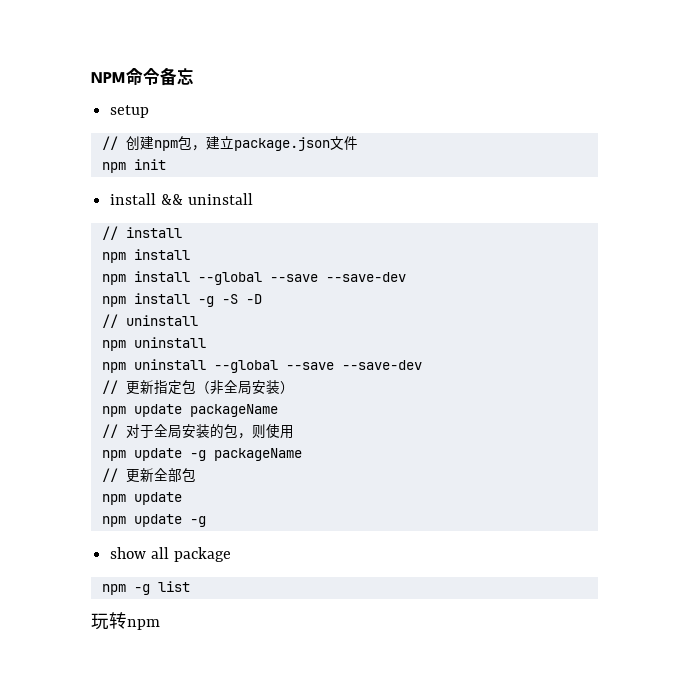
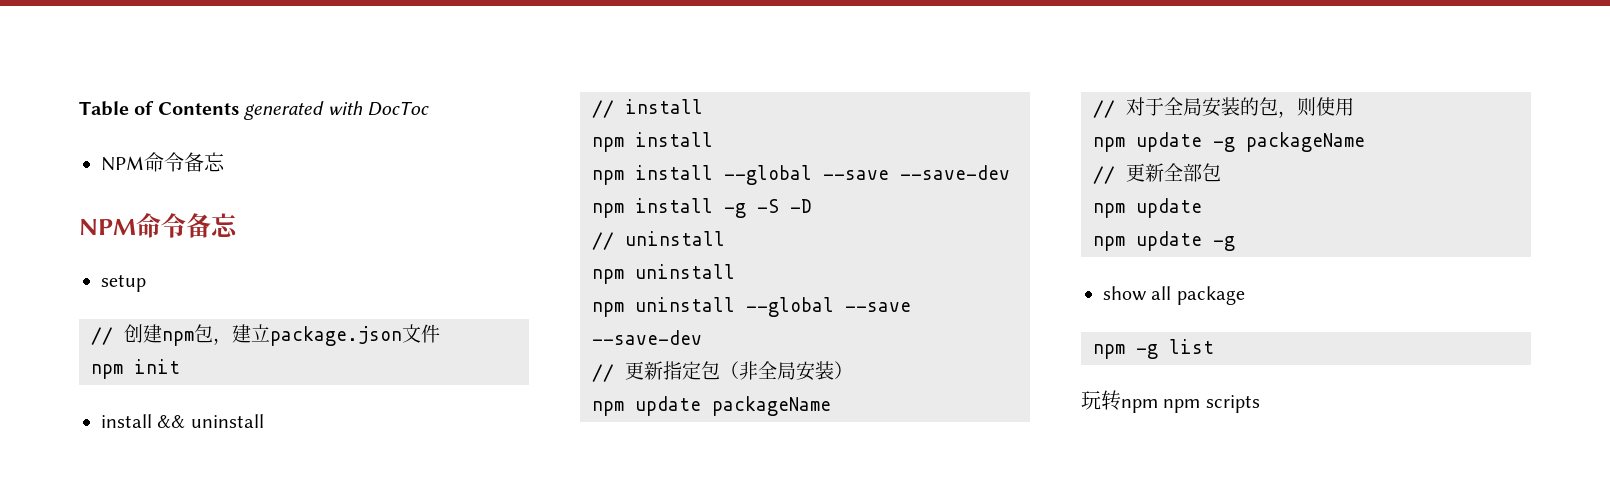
(91, 77) none -> [79,101,429,120] [101,152,225,172] Table of Contents generated with DocToc // NPM命令备忘 //
(160, 624) none -> [1163,395,1260,413] npm scripts

